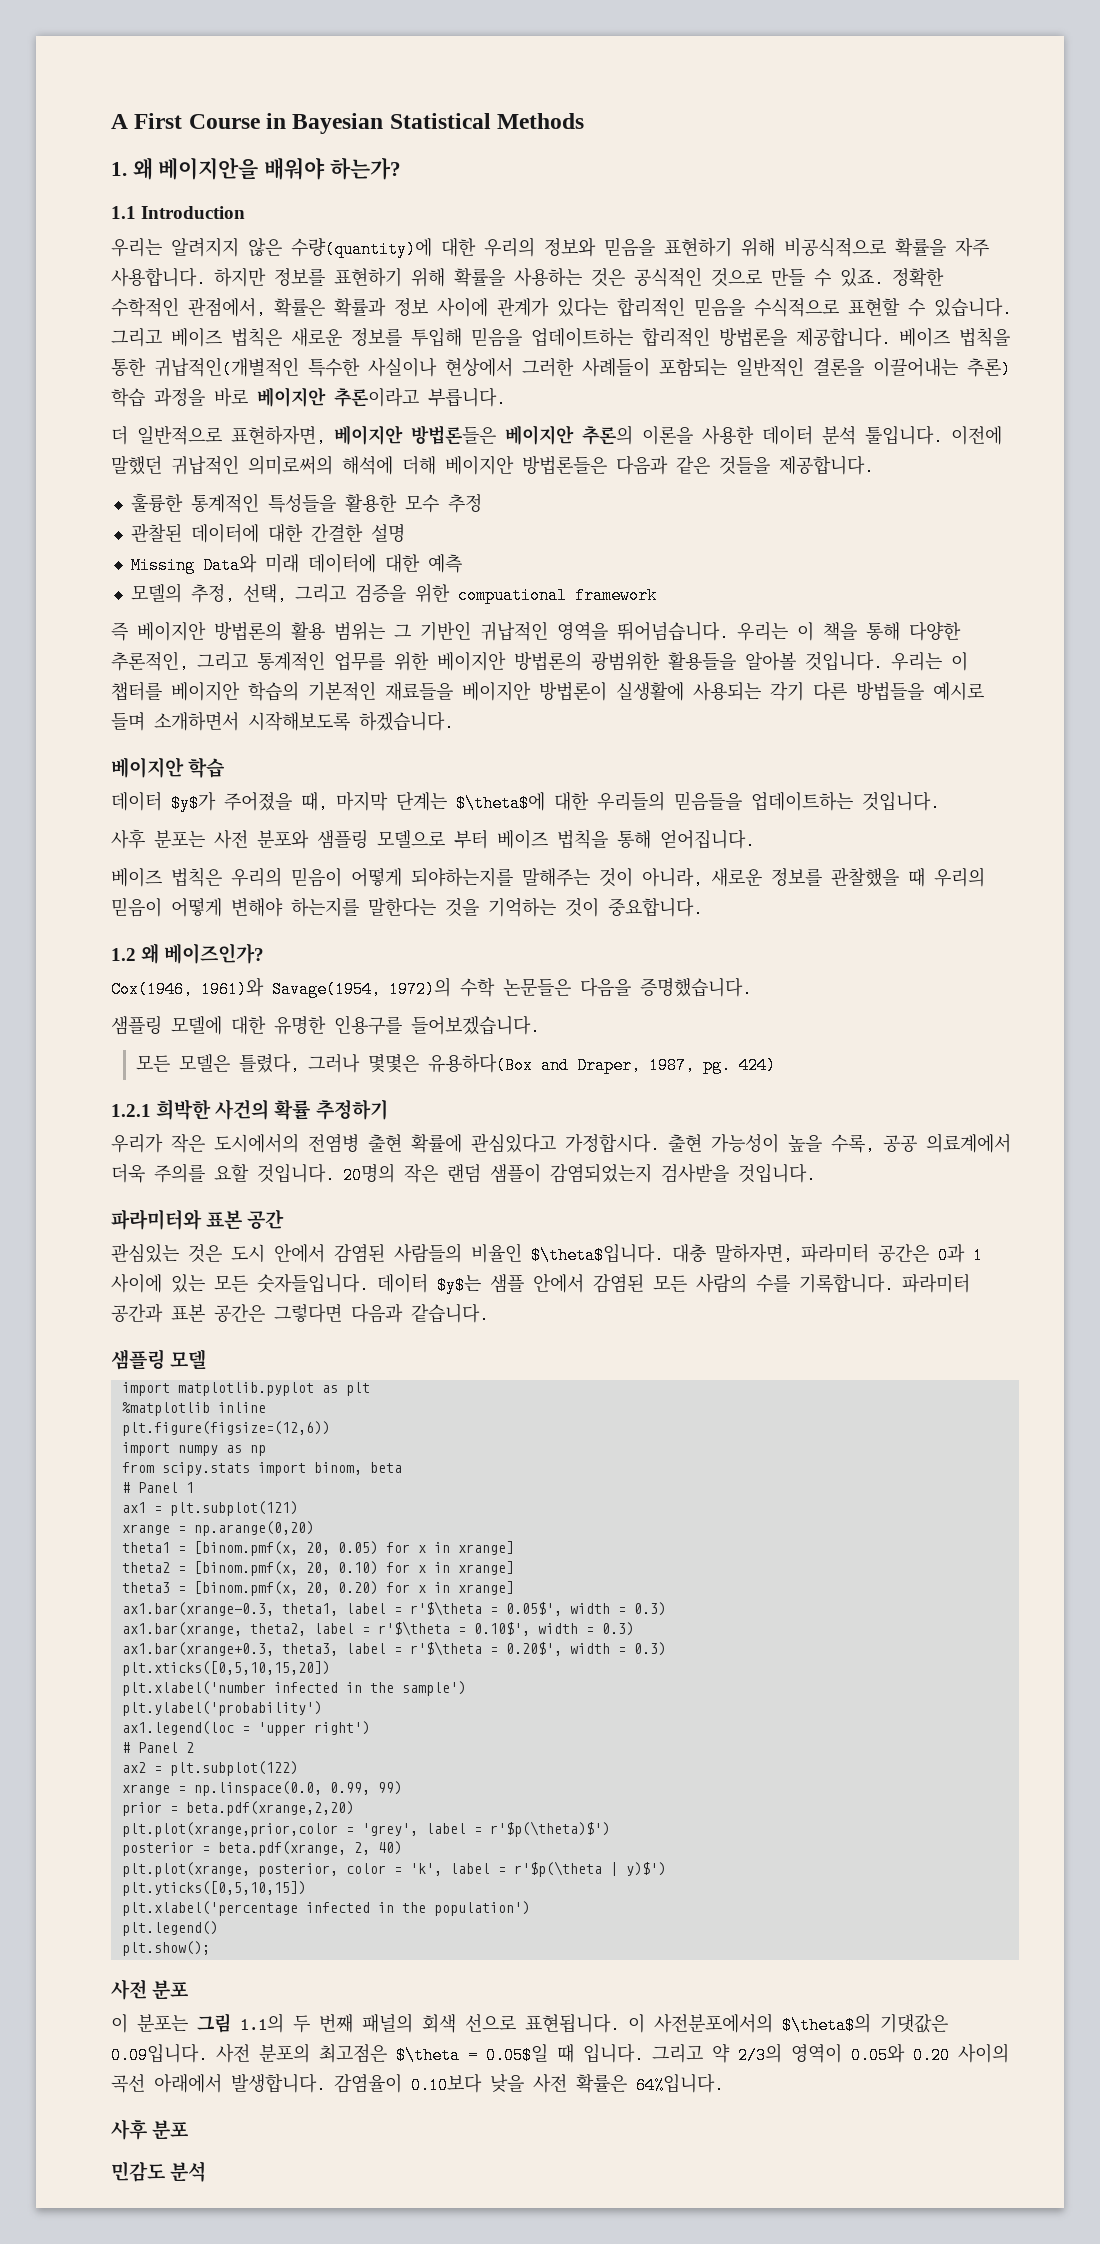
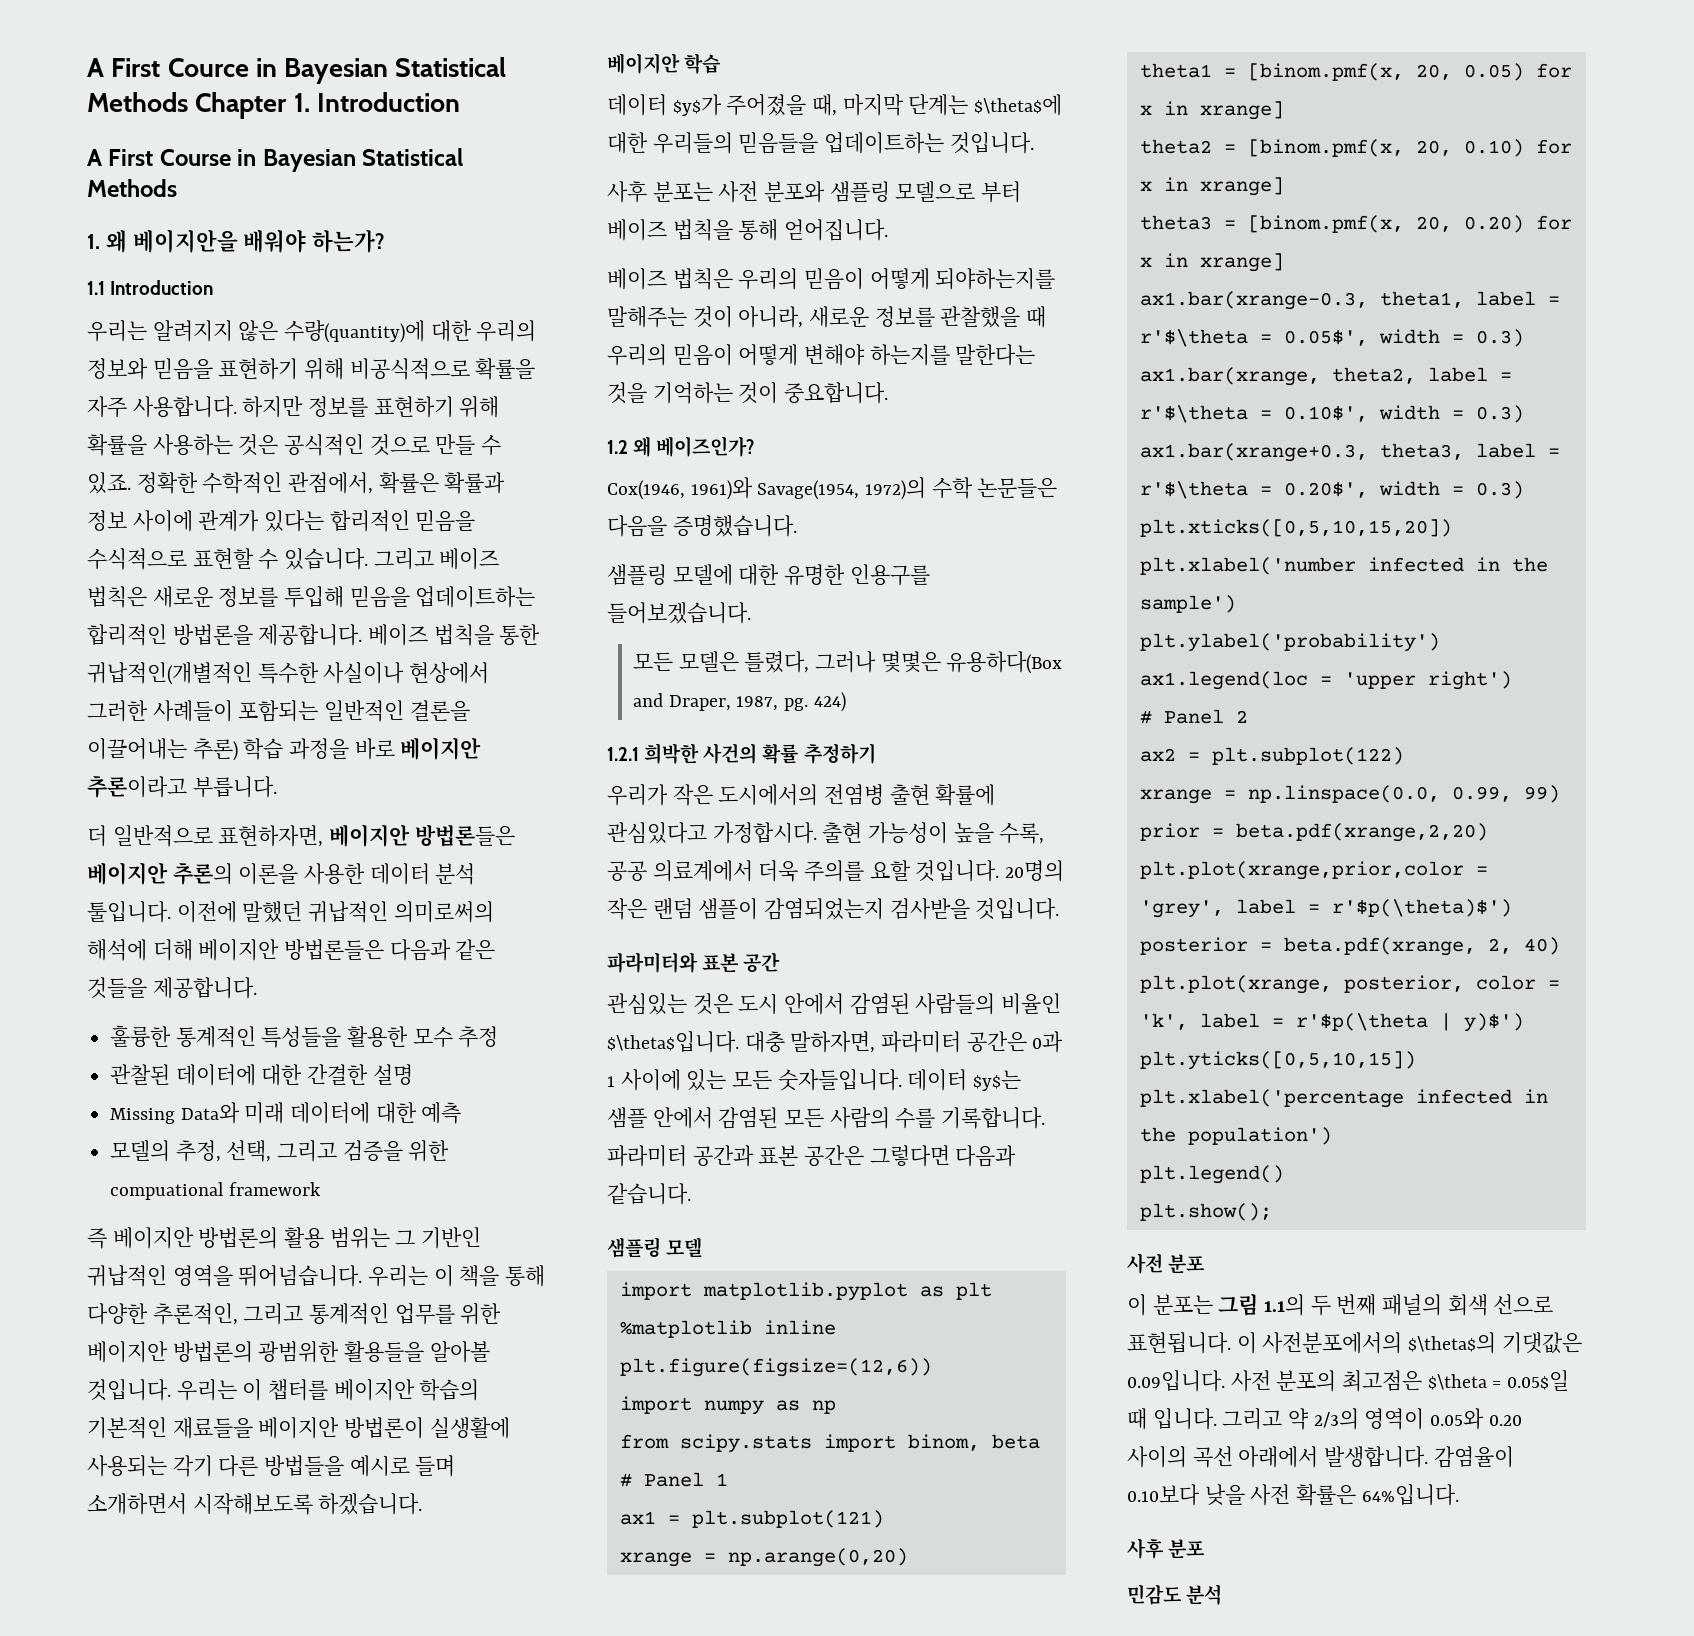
[111,113,183,129] A First -> [87,57,507,84] [87,92,460,119] [87,149,154,166] A First Cource in Bayesian Statistical Methods Chapter 1. Introduction // A First

